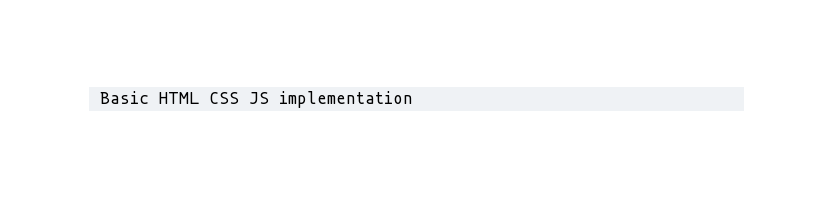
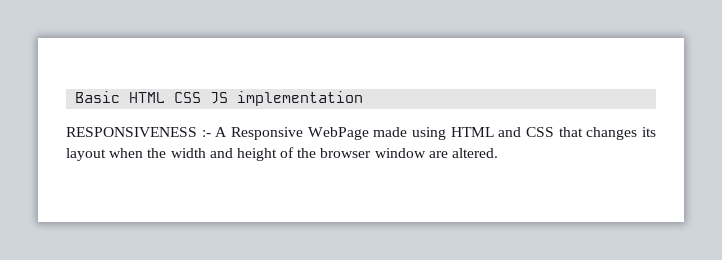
(413, 99) none -> [66,127,656,140] [66,147,499,161] // RESPONSIVENESS :- A Responsive WebPage made using HTML and CSS that changes its layout when the width and height of the browser window are altered.

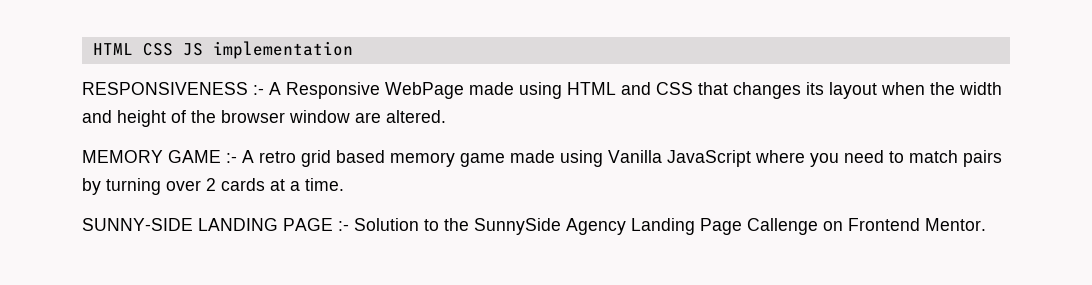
[75,91,121,103] Basic -> (92, 49) none
(499, 153) none -> [82,150,1002,167] [82,178,344,195] [82,218,986,235] // MEMORY GAME :- A retro grid based memory game made using Vanilla JavaScript where you need to match pairs by turning over 2 cards at a time. // SUNNY-SIDE LANDING PAGE :- Solution to the SunnySide Agency Landing Page Callenge on Frontend Mentor.

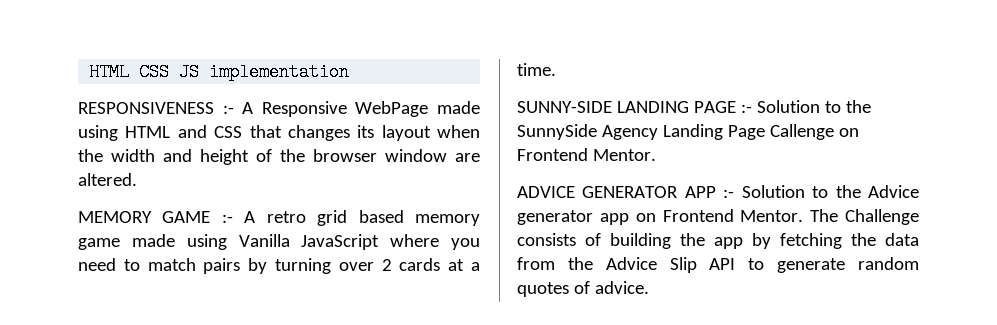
(986, 224) none -> [517,185,919,198] [517,209,919,225] [517,233,919,249] [517,257,919,273] [517,281,649,297] // ADVICE GENERATOR APP :- Solution to the Advice generator app on Frontend Mentor. The Challenge consists of building the app by fetching the data from the Advice Slip API to generate random quotes of advice.

